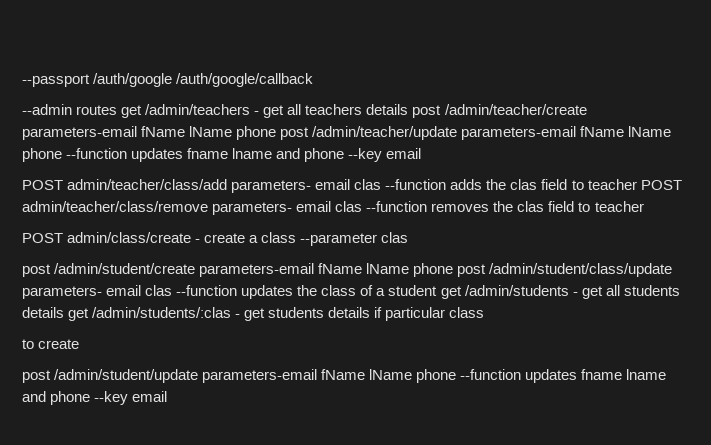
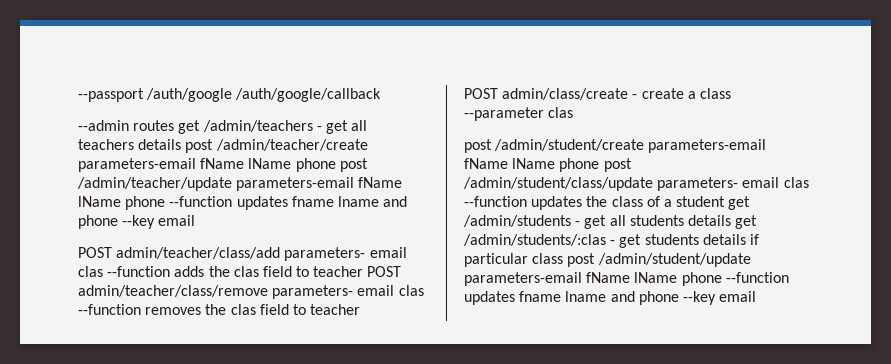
[22,339,80,349] // to create // -> (564, 258) none

